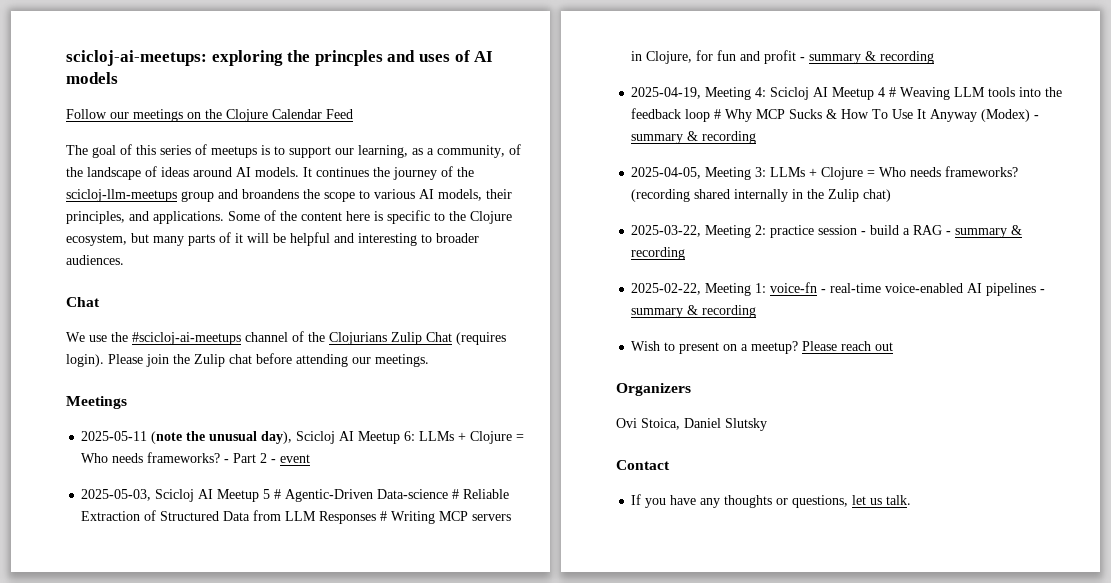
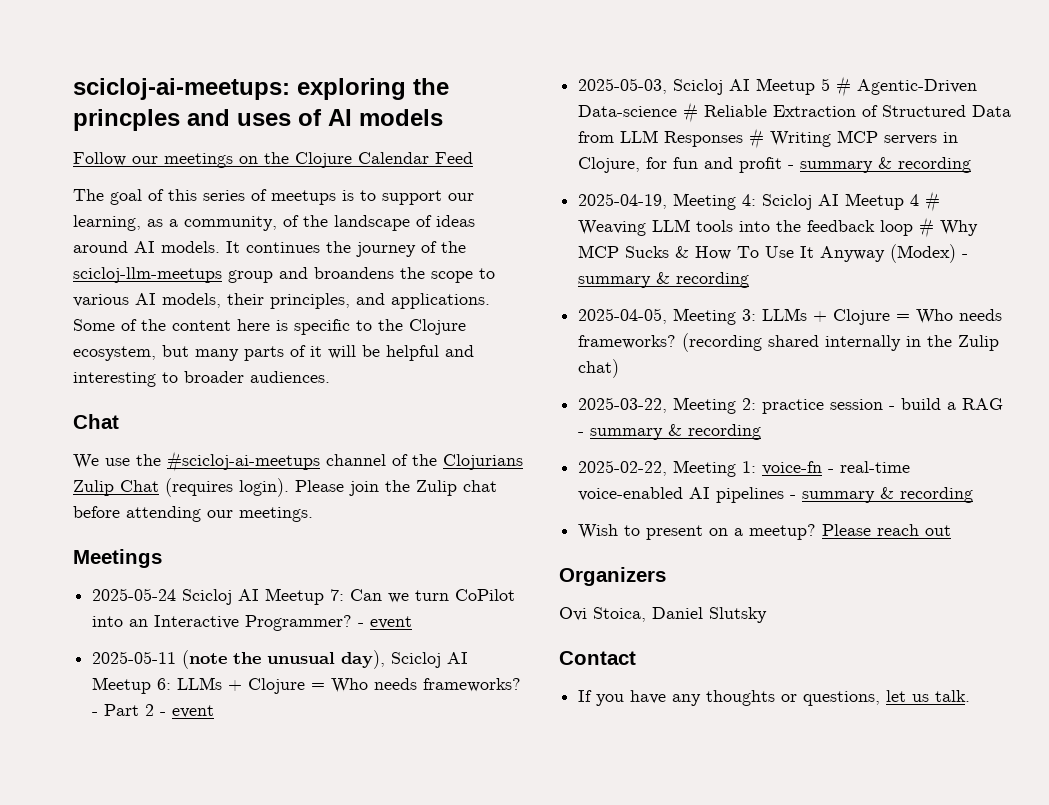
(127, 402) none -> [92,588,516,605] [92,615,413,631] // 2025-05-24 Scicloj AI Meetup 7: Can we turn CoPilot into an Interactive Programmer? - event

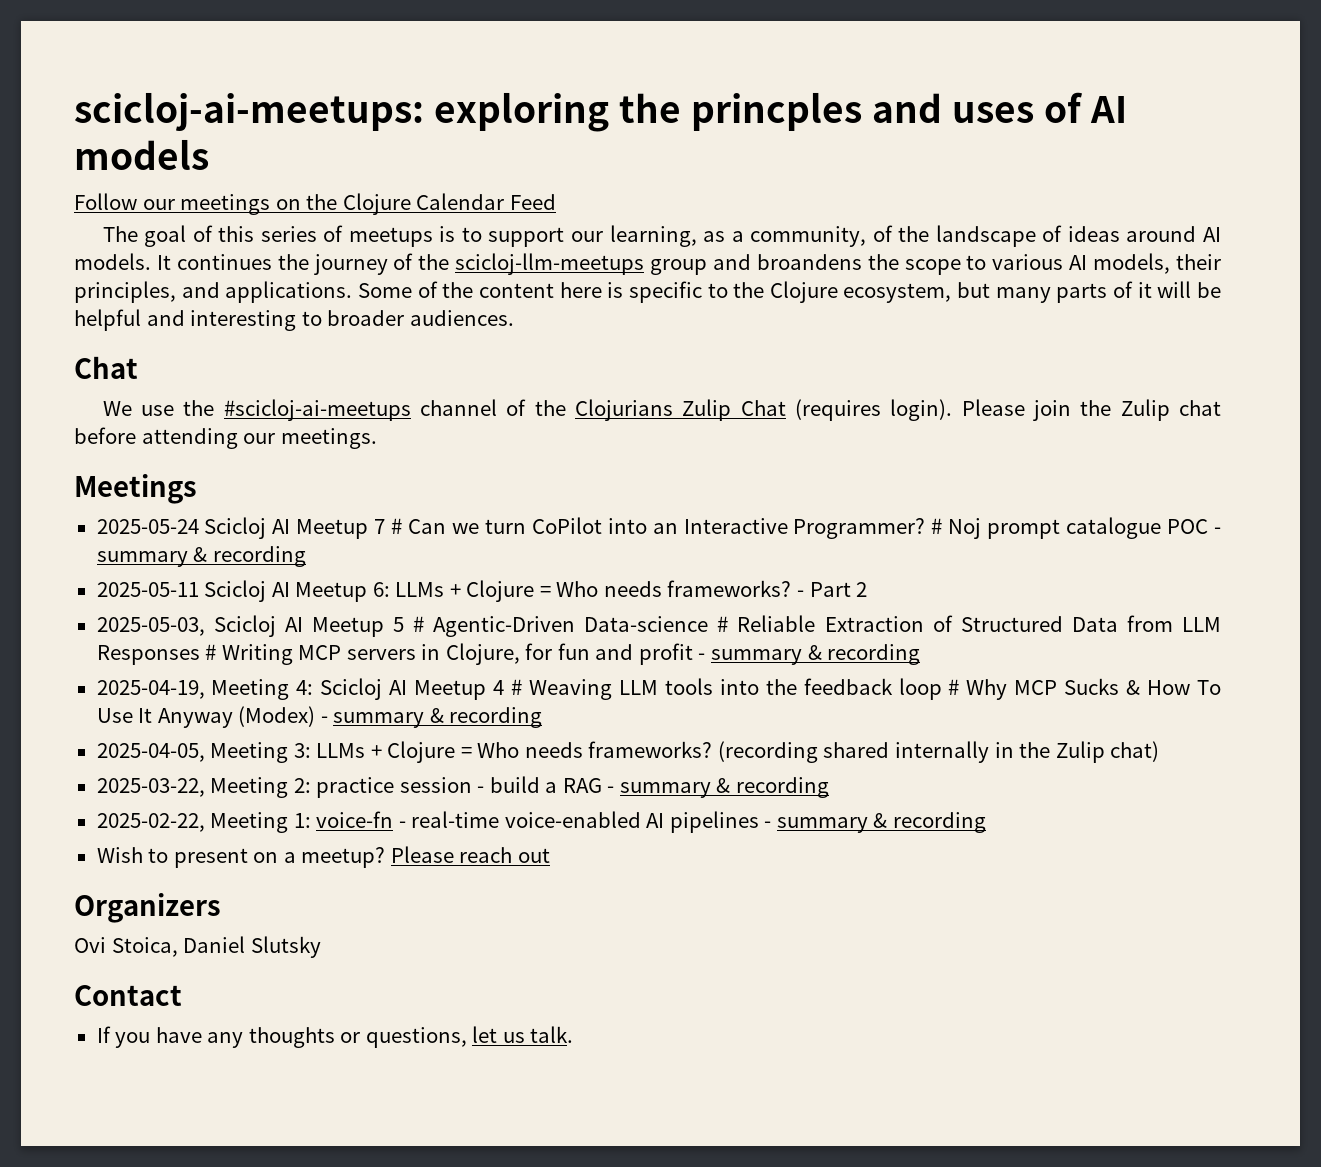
[330,589,345,601] 7: -> [374,518,403,534] 7 #
[358,616,413,629] [92,650,386,669] - event // 2025-05-11 (note the unusual day), -> [931,517,1222,539] [96,546,306,567] [96,582,199,597] # Noj prompt catalogue POC - summary & recording // 2025-05-11
[160,705,215,718] - event -> (868, 589) none

